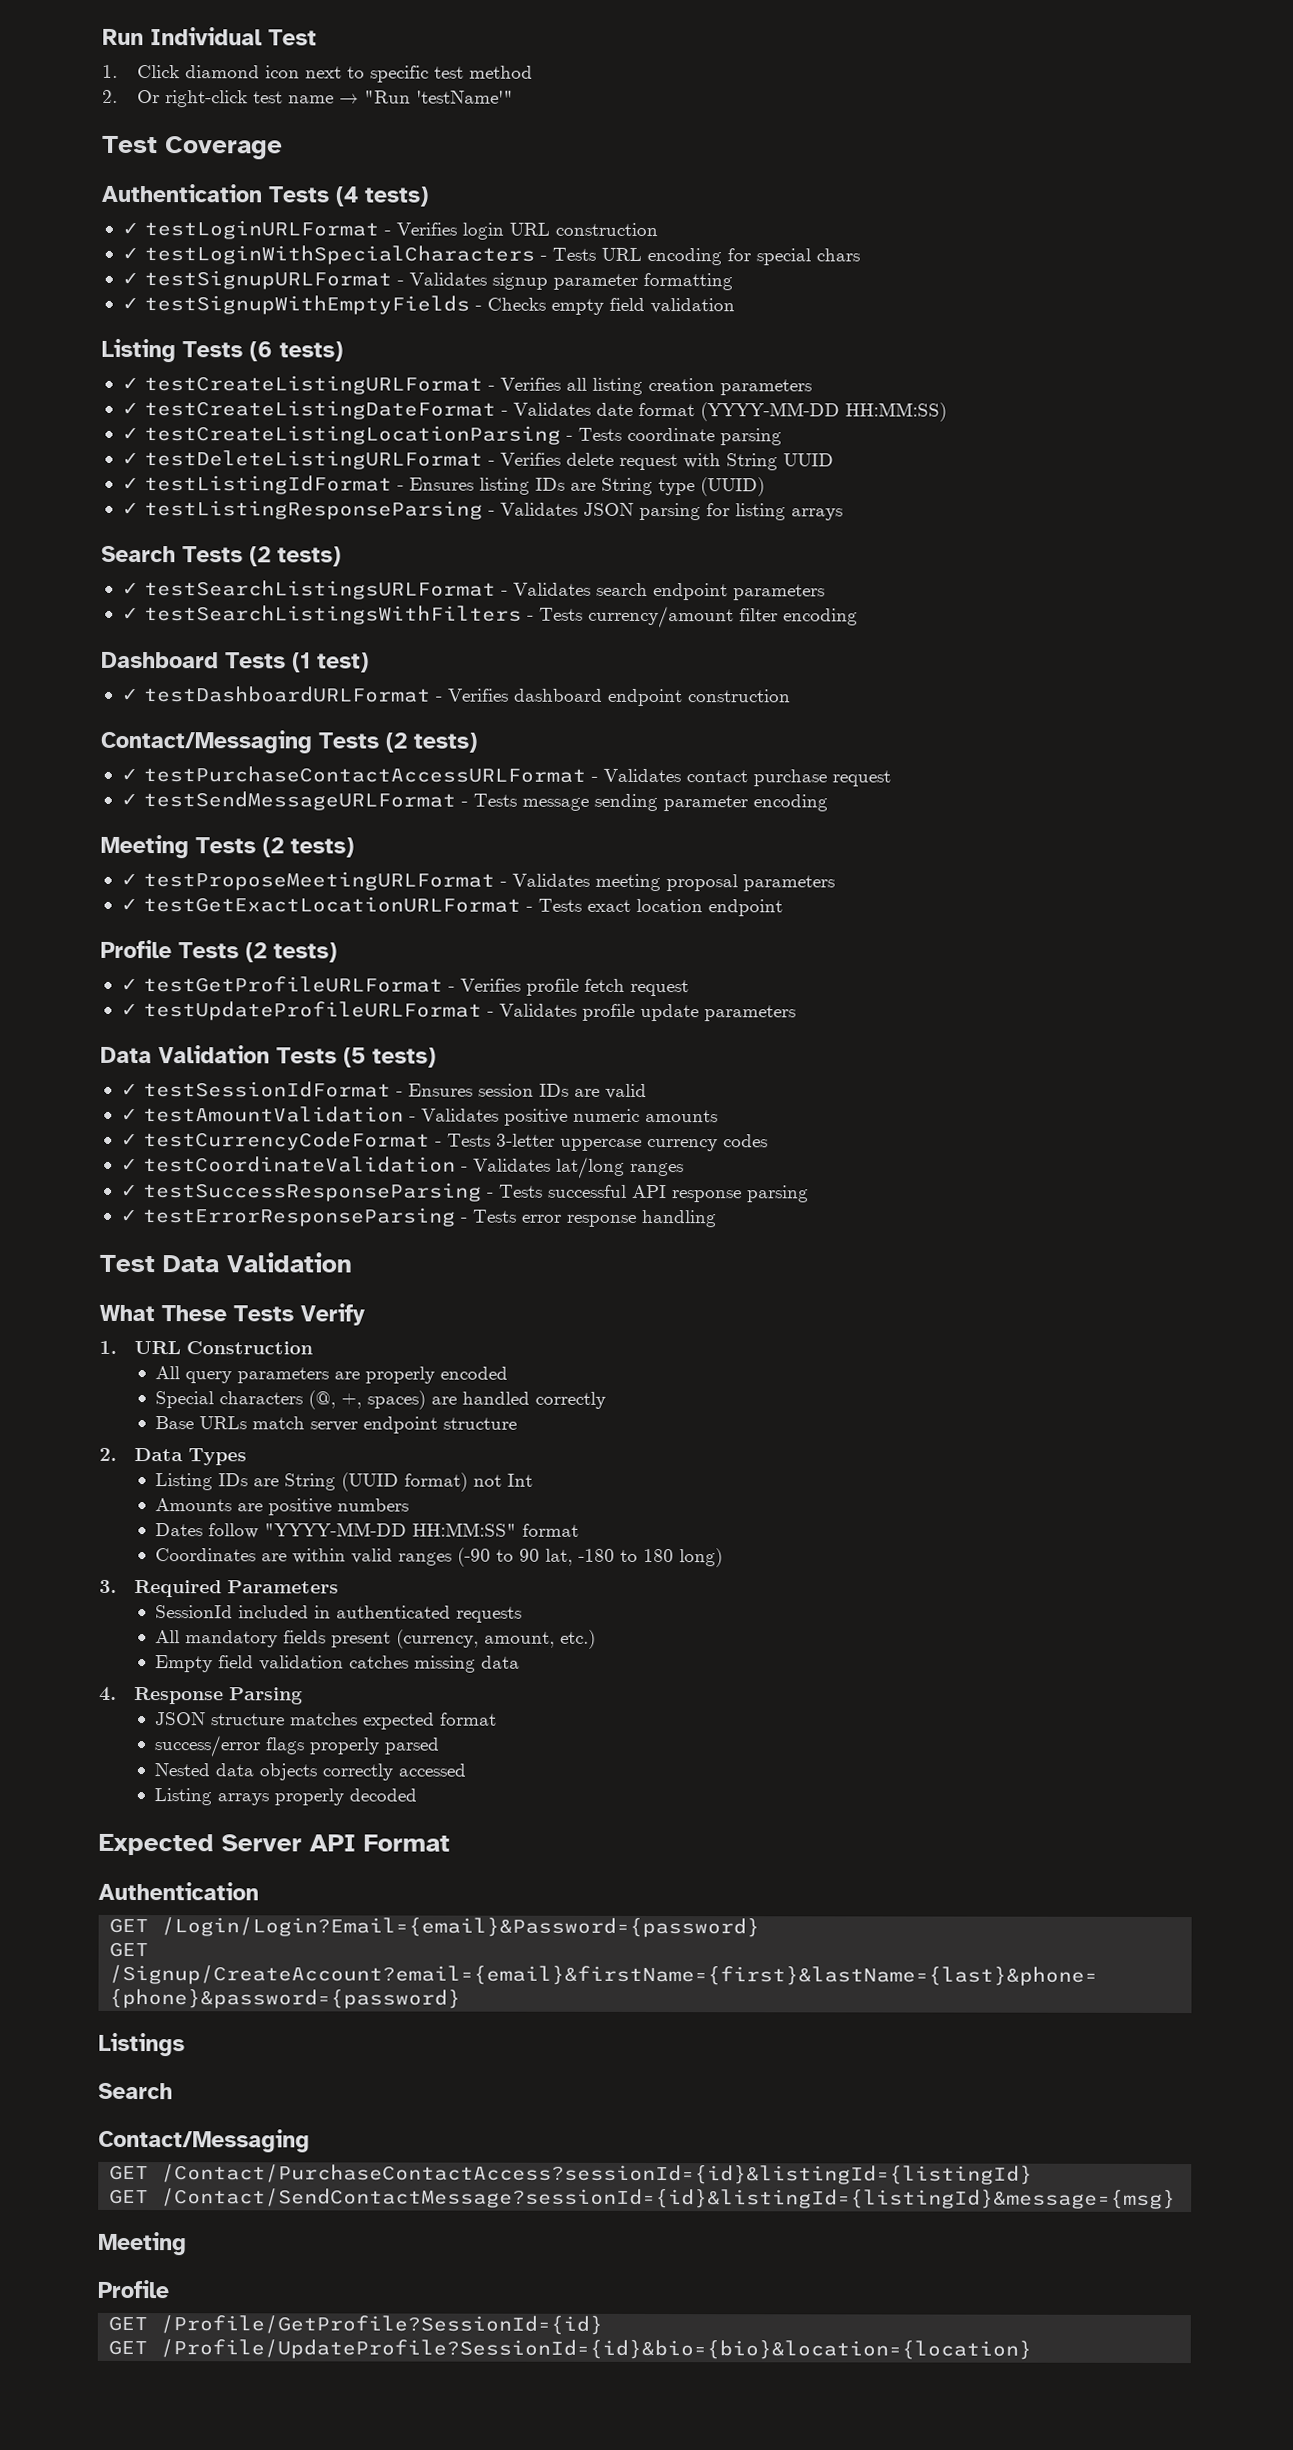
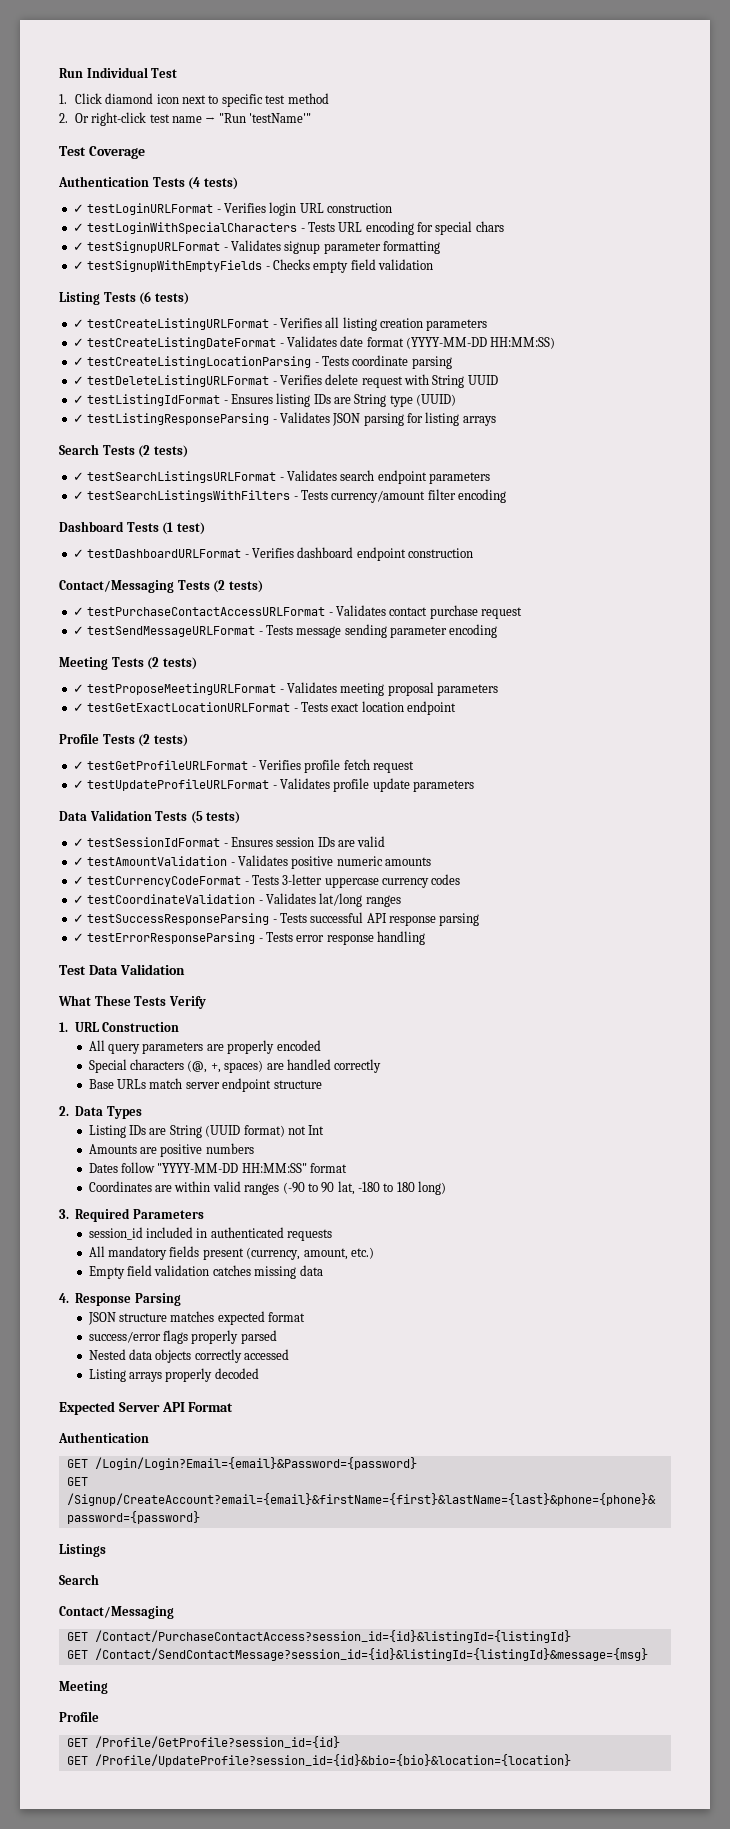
[155,1605,234,1619] SessionId -> [88,1227,143,1240] session_id
[161,2164,1034,2185] [109,2188,1177,2210] /Contact/PurchaseContactAccess?sessionId={id}&listingId={listingId} // GET /Contact/SendContactMessage?sessionId={id}&listingId={listingId}&message={msg} -> [94,1630,571,1643] [66,1648,648,1661] /Contact/PurchaseContactAccess?session_id={id}&listingId={listingId} // GET /Contact/SendContactMessage?session_id={id}&listingId={listingId}&message={msg}
[160,2315,604,2335] [108,2339,1033,2360] /Profile/GetProfile?SessionId={id} // GET /Profile/UpdateProfile?SessionId={id}&bio={bio}&location={location} -> [94,1736,340,1748] [66,1754,571,1767] /Profile/GetProfile?session_id={id} // GET /Profile/UpdateProfile?session_id={id}&bio={bio}&location={location}

